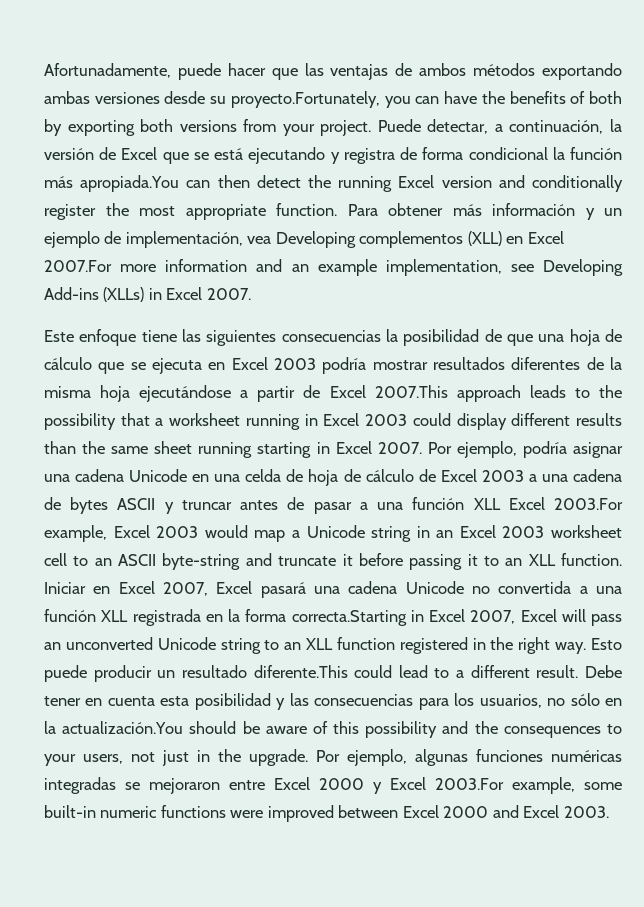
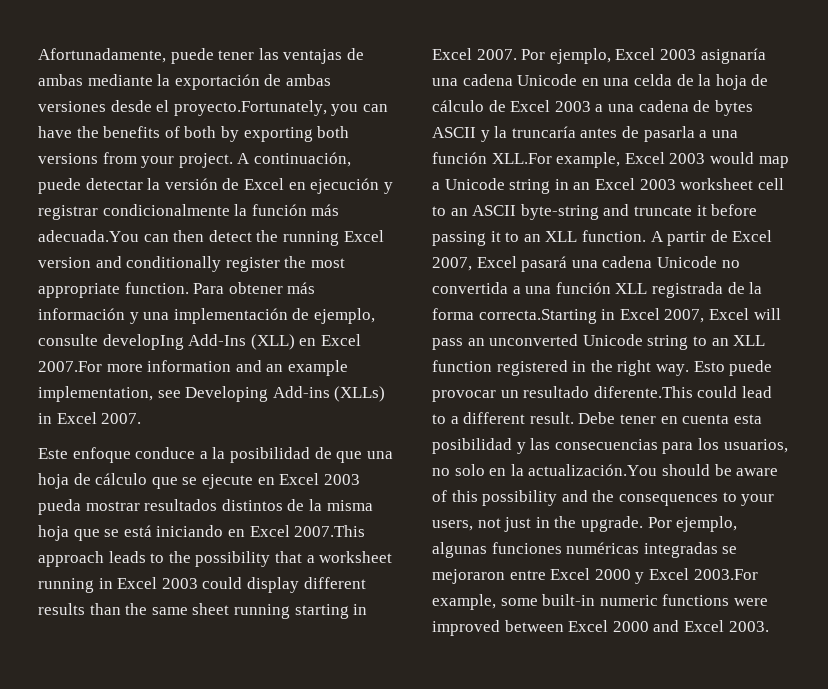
[227,63,298,80] hacer que -> [218,50,255,60] tener
[419,63,623,80] ambos métodos exportando -> [38,74,282,90] ambas mediante la exportación de
[210,96,227,104] su -> [156,100,170,112] el
[377,119,622,134] [44,147,548,164] Puede detectar, a continuación, la versión de Excel que se está ejecutando y registra de forma condicional -> [237,152,351,167] [38,178,393,194] [38,204,230,220] A continuación, puede detectar la versión de Excel en ejecución y registrar condicionalmente
[80,175,180,192] apropiada.You -> [38,230,139,242] adecuada.You
[604,208,622,216] [44,231,464,248] un ejemplo de implementación, vea Developing complementos -> [143,308,375,324] [38,334,247,350] una implementación de ejemplo, consulte developIng Add-Ins
[141,329,381,346] tiene las siguientes consecuencias -> [135,447,208,459] conduce a
[152,358,202,374] ejecuta -> [201,474,253,489] ejecute
[322,357,367,374] podría -> [38,499,81,515] pueda
[511,357,581,370] diferentes -> [221,499,283,511] distintos
[139,385,321,402] ejecutándose a partir de -> [73,525,245,541] que se está iniciando en
[522,441,623,458] podría asignar -> [615,48,766,64] Excel 2003 asignaría
(304, 475) none -> [698,74,712,86] la
[181,500,232,510] truncar -> [494,126,576,138] la truncaría
[313,497,623,514] pasar a una función XLL Excel 2003.For -> [643,126,738,142] [432,152,552,164] pasarla a una función XLL.For
[44,582,111,594] Iniciar en -> [650,230,728,246] A partir de
[205,614,223,622] en -> [727,282,745,294] de
[93,665,152,682] producir -> [432,390,496,402] provocar
[570,693,600,706] sólo -> [454,464,485,476] solo

